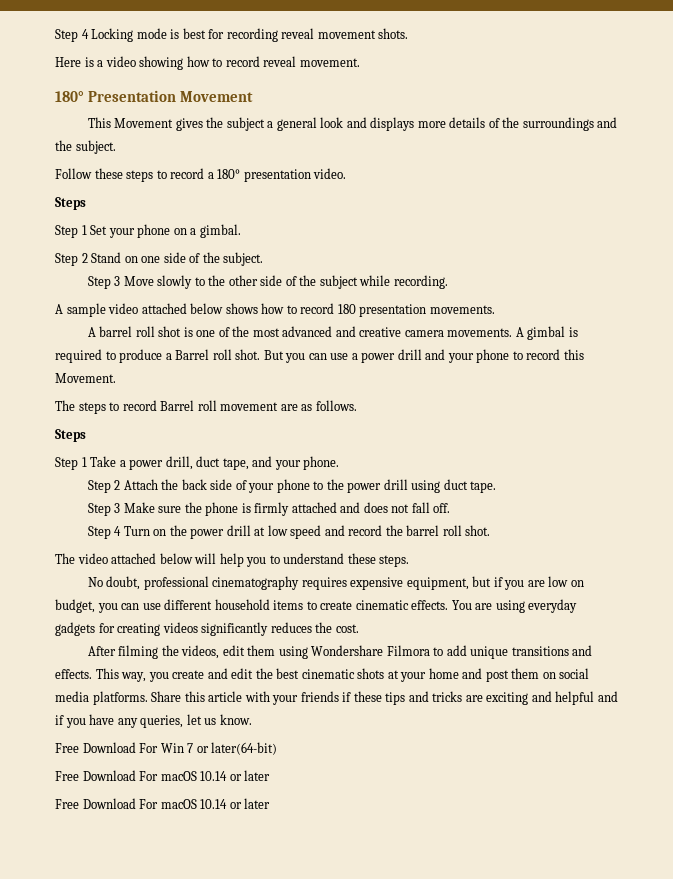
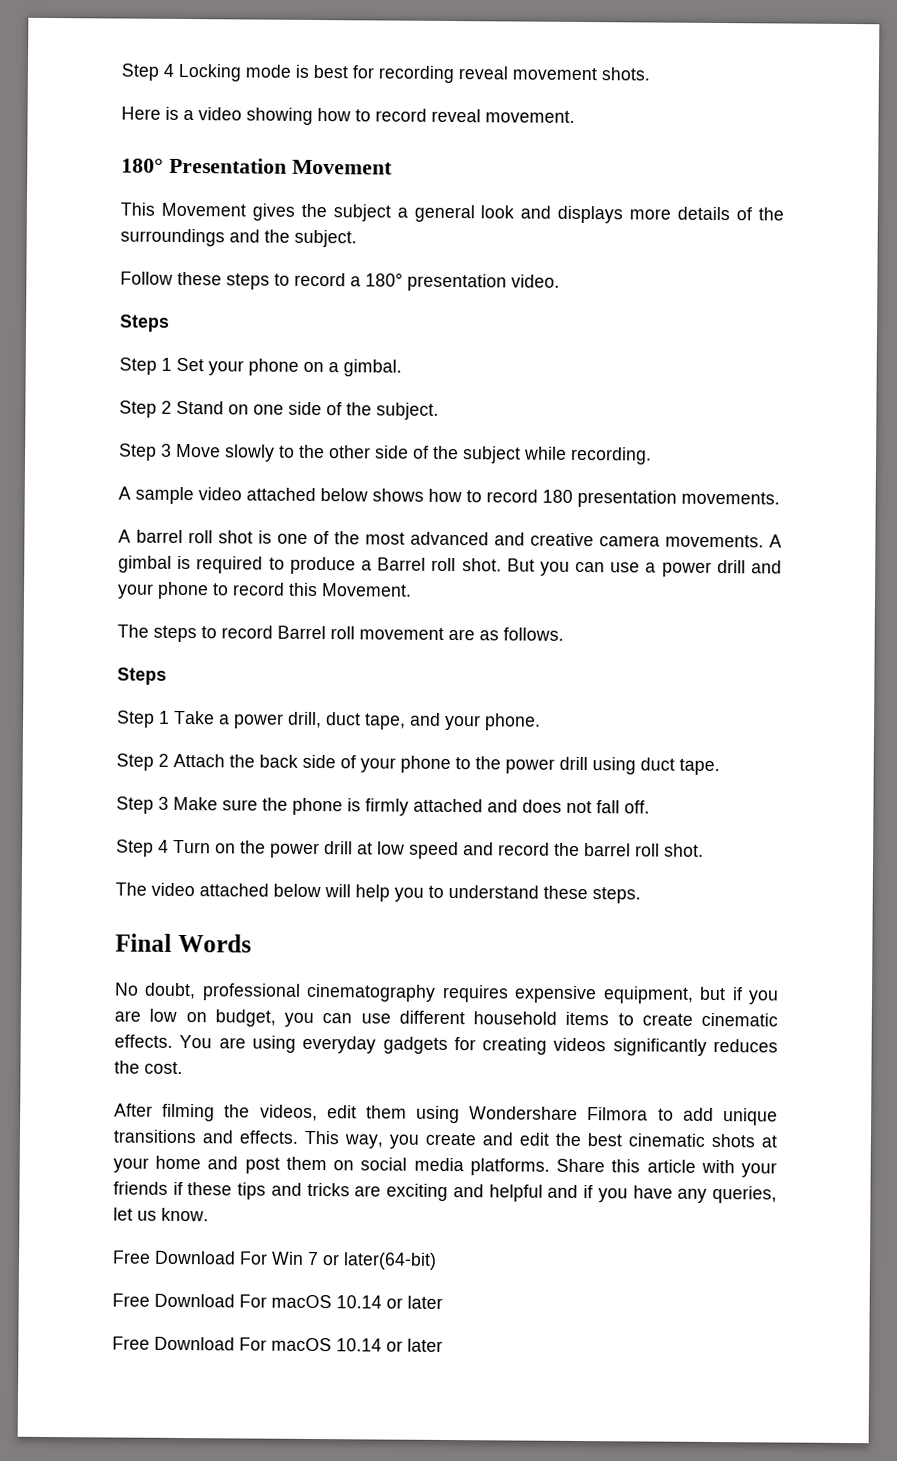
(410, 561) none -> [115,933,252,953] // Final Words

